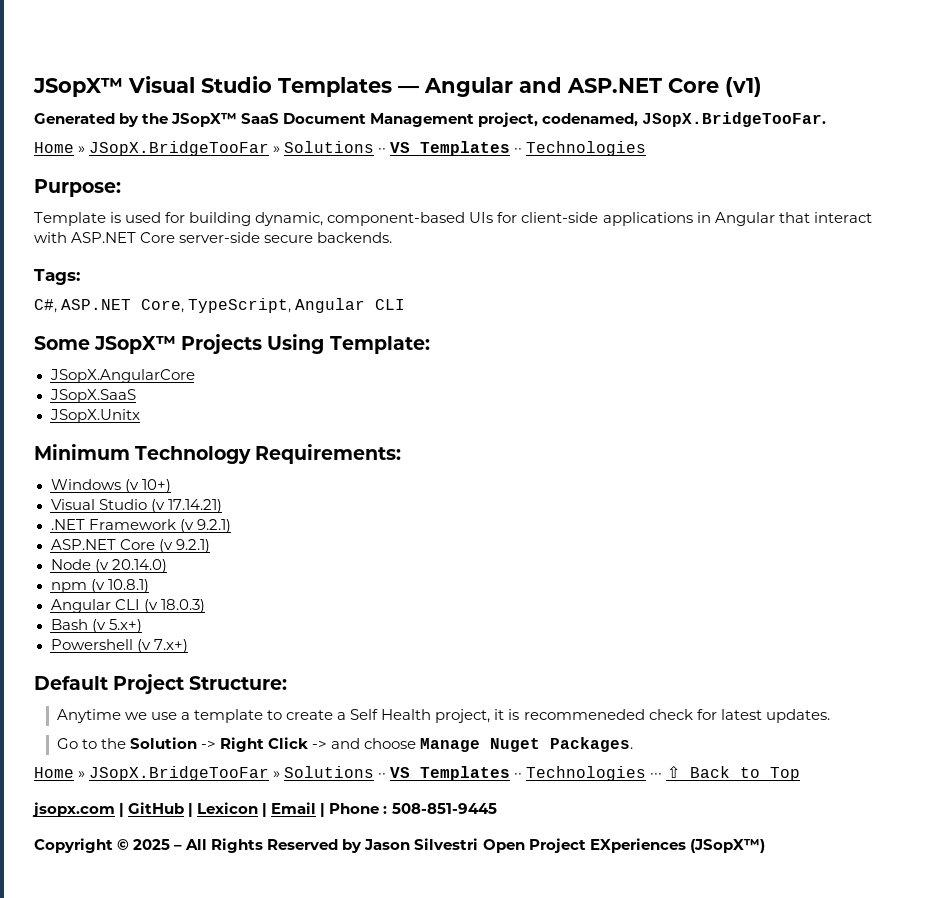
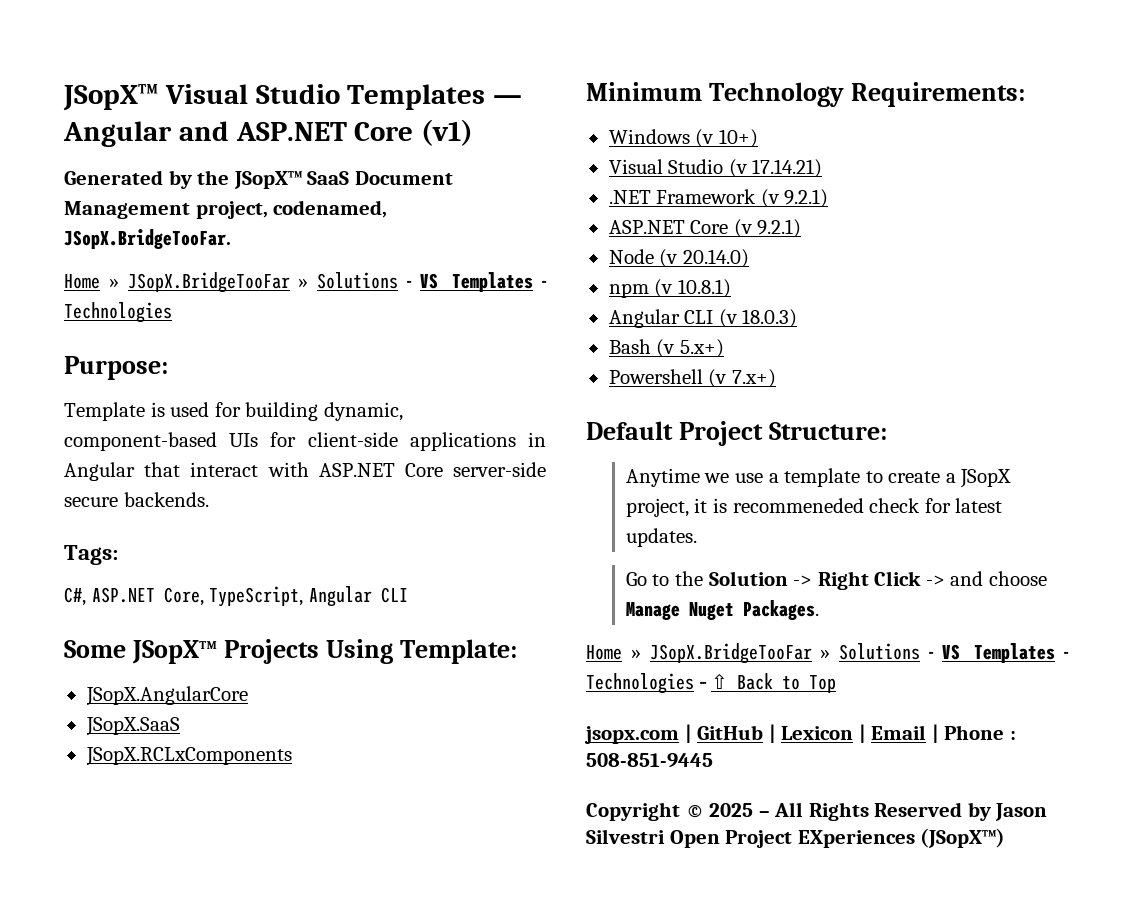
[49,409,140,423] JSopX.Unitx -> [85,747,292,766] JSopX.RCLxComponents
[350,709,432,720] Self Health -> [960,469,1012,488] JSopX

